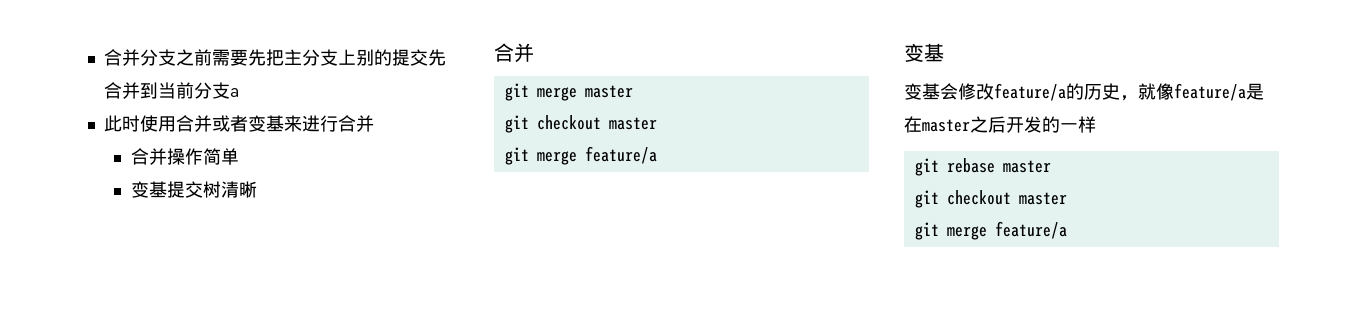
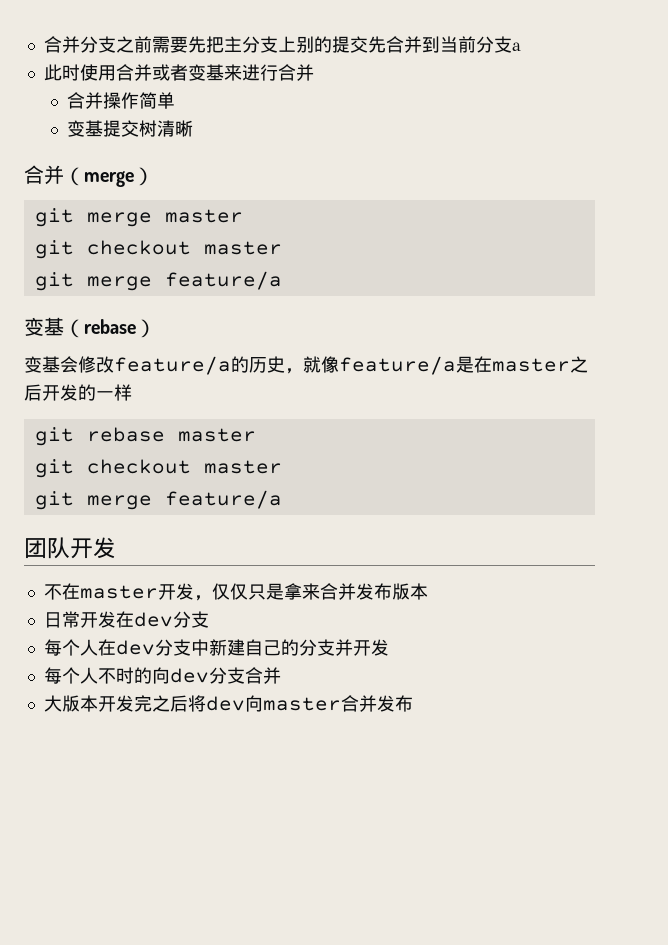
(534, 53) none -> [64,167,154,187] （merge）
(944, 52) none -> [64,319,156,338] （rebase）
(1067, 230) none -> [24,537,116,559] [43,583,428,601] [43,611,209,628] [43,639,389,656] [43,667,281,684] [43,695,413,712] // 团队开发 // 不在master开发，仅仅只是拿来合并发布版本 // 日常开发在dev分支 // 每个人在dev分支中新建自己的分支并开发 // 每个人不时的向dev分支合并 // 大版本开发完之后将dev向master合并发布

